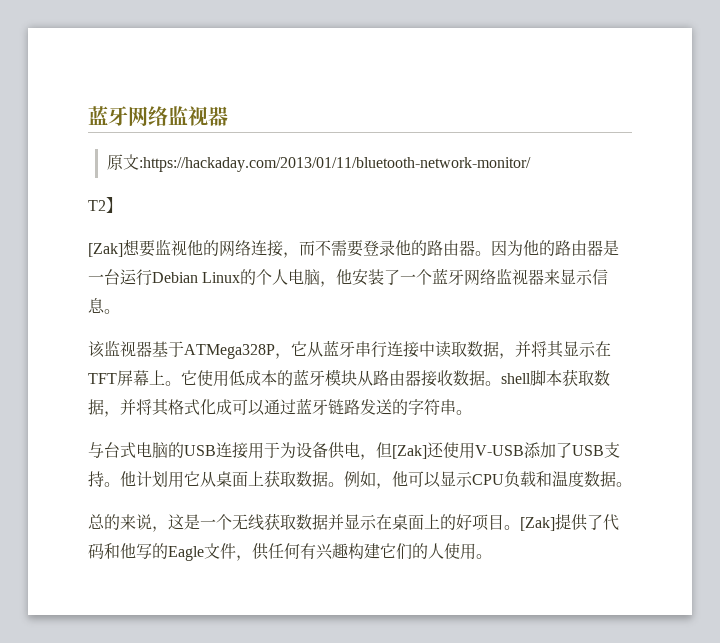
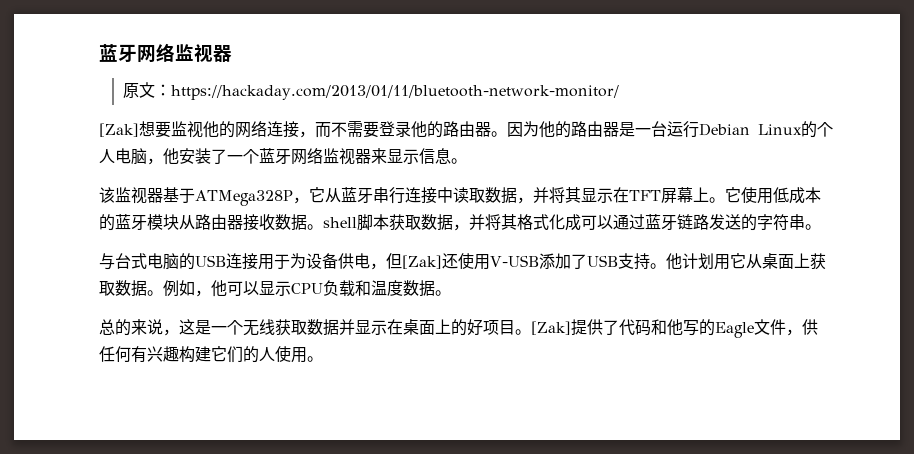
[138,157,531,172] [88,197,122,213] :https://hackaday.com/2013/01/11/bluetooth-network-monitor/ // T2】 -> [154,84,619,100] ：https://hackaday.com/2013/01/11/bluetooth-network-monitor/

